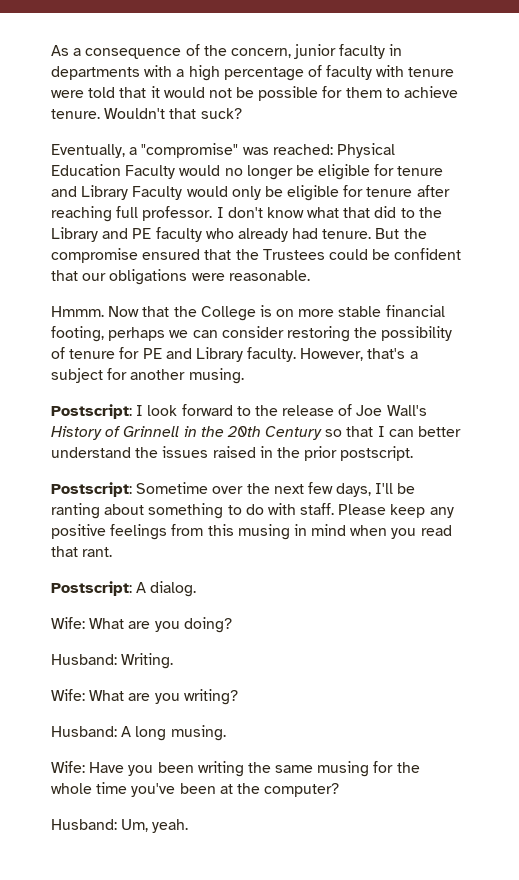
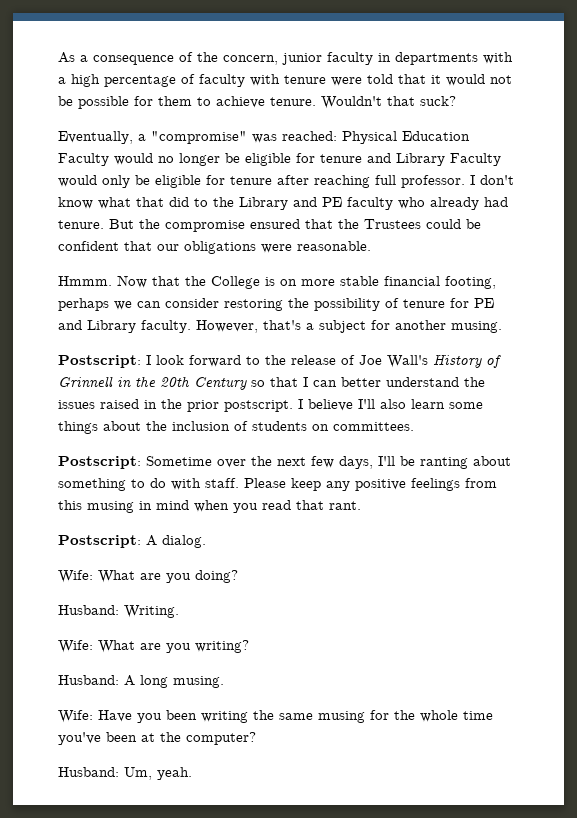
(414, 453) none -> [298,399,483,411] [58,421,414,434] I believe I'll also learn some things about the inclusion of students on committees.

